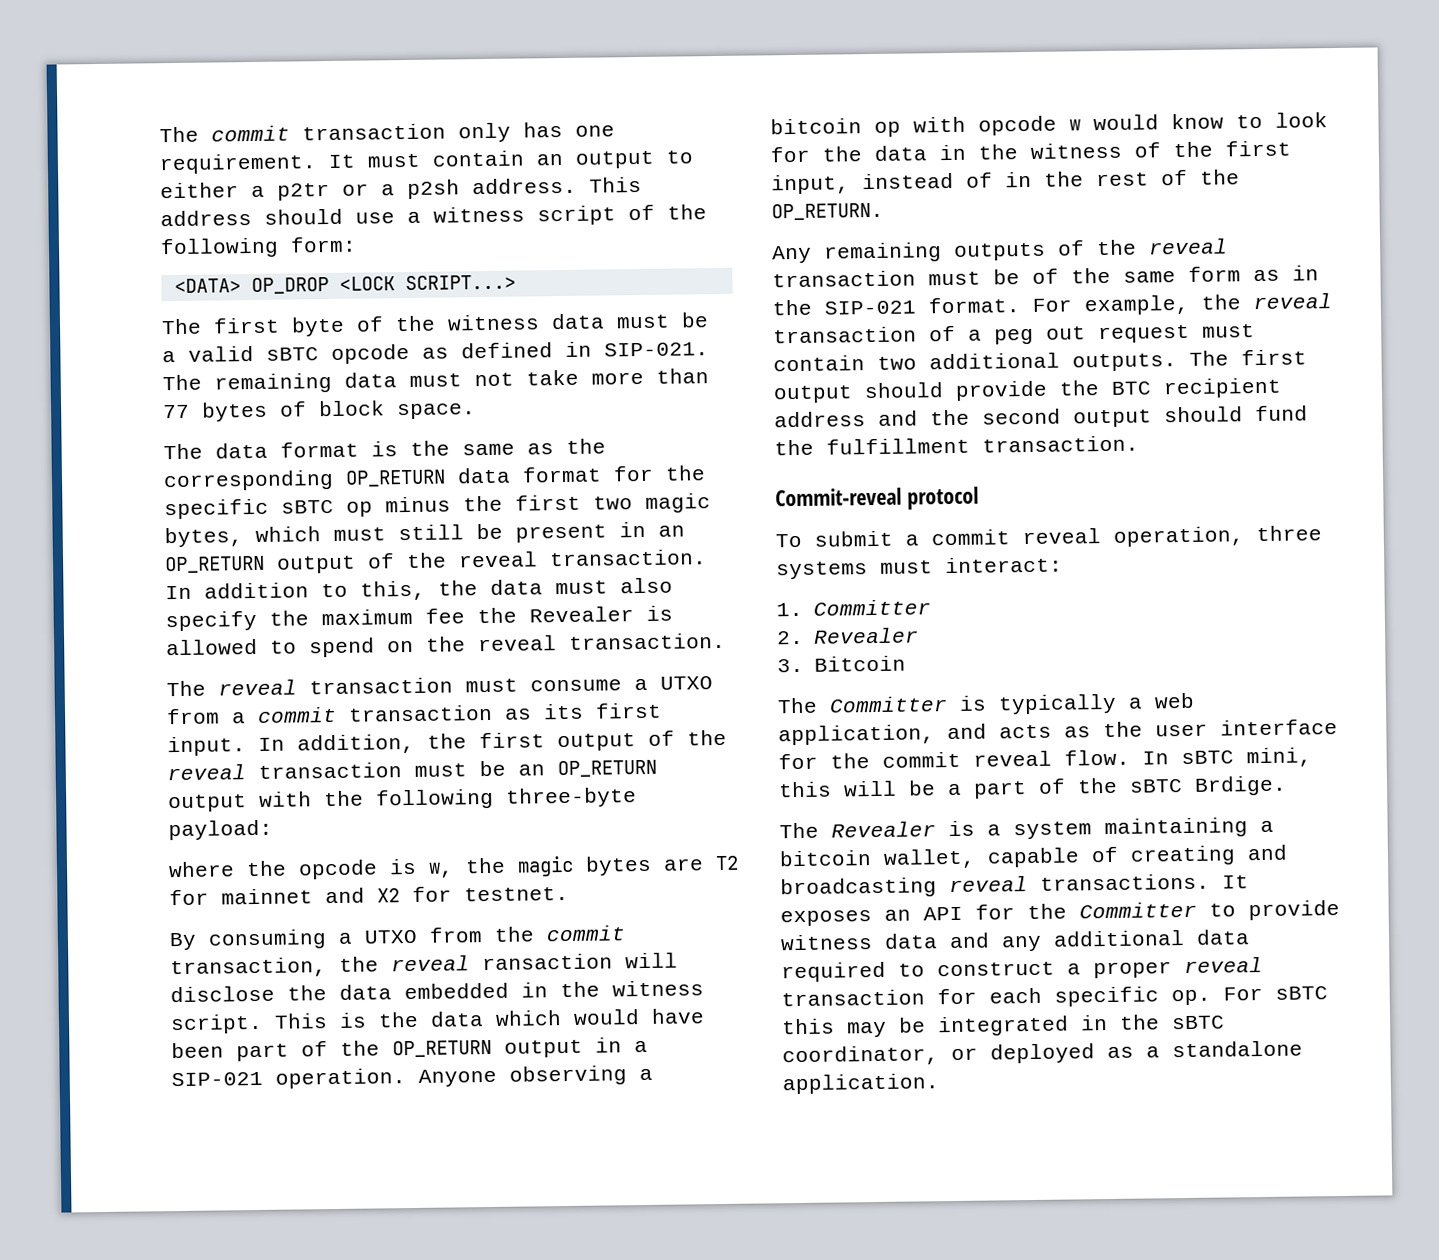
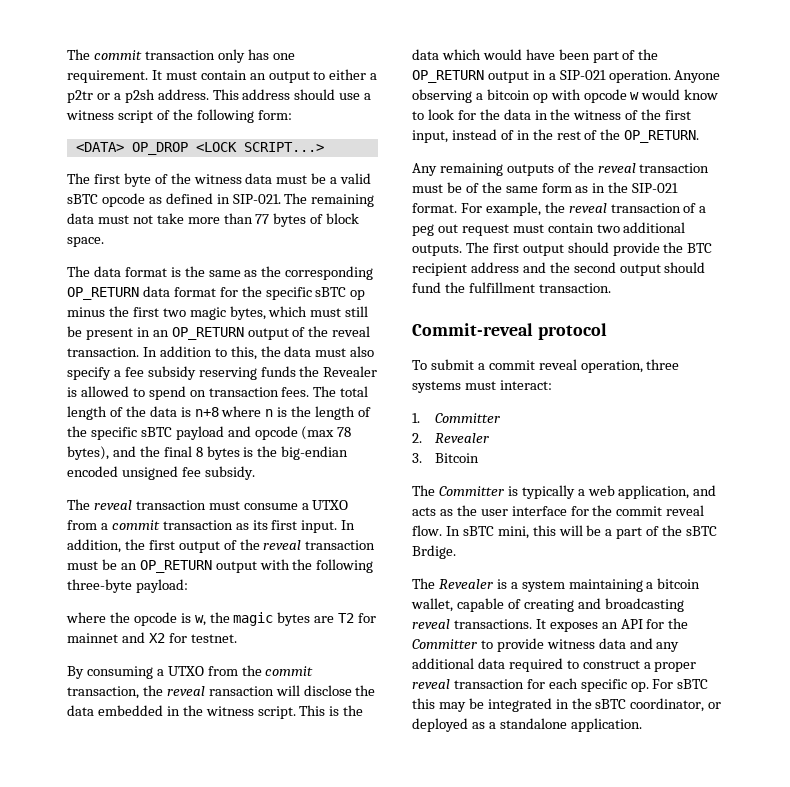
[269,608,465,626] the maximum fee -> [113,366,296,380] a fee subsidy reserving funds
[426,632,726,652] the reveal transaction. -> [208,386,369,397] [67,406,372,420] [67,426,352,440] [67,446,349,460] [67,466,255,480] transaction fees. The total length of the data is n+8 where n is the length of the specific sBTC payload and opcode (max 78 bytes), and the final 8 bytes is the big-endian encoded unsigned fee subsidy.

